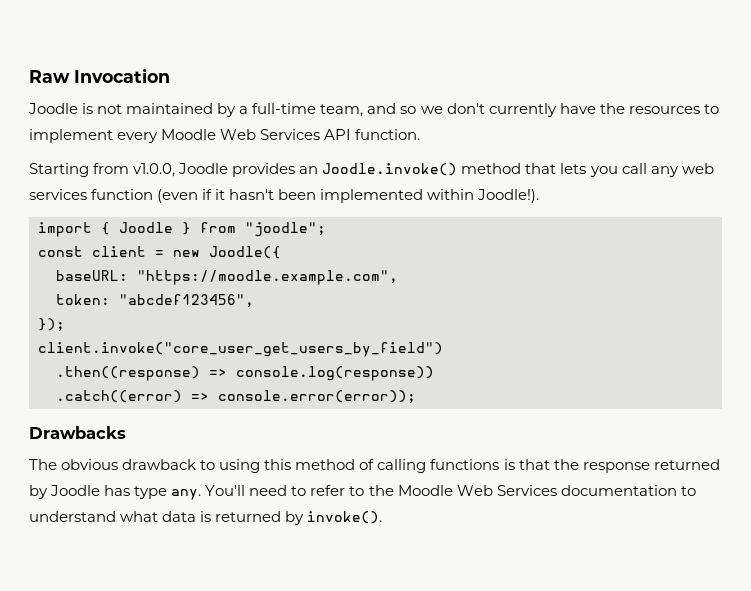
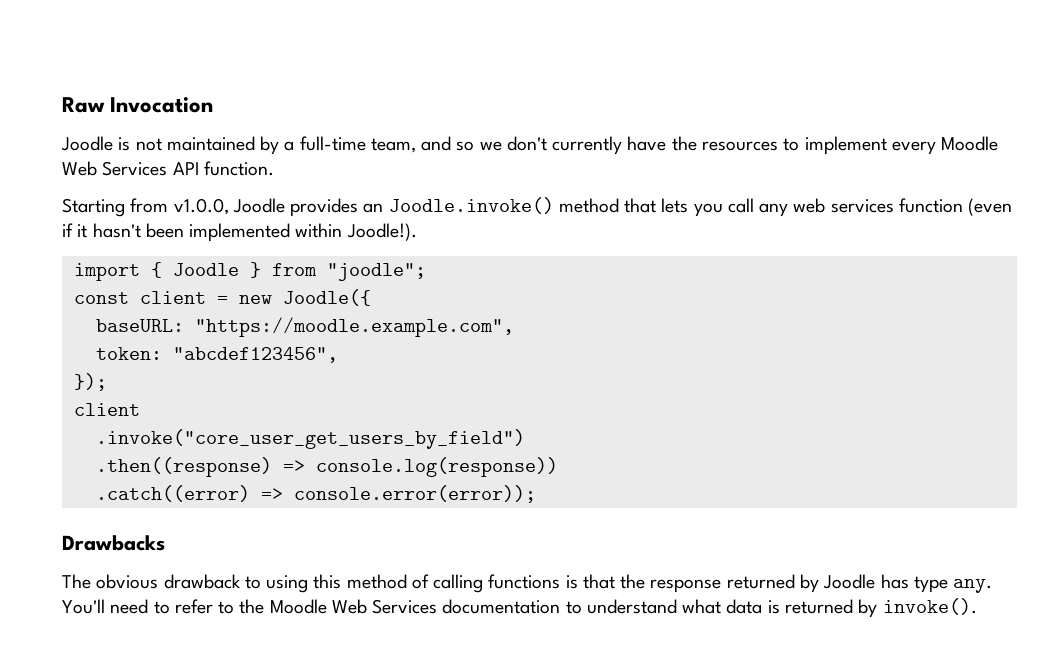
[38,342,443,357] client.invoke("core_user_get_users_by_field") -> [73,403,140,416] [95,429,525,449] client // .invoke("core_user_get_users_by_field")

